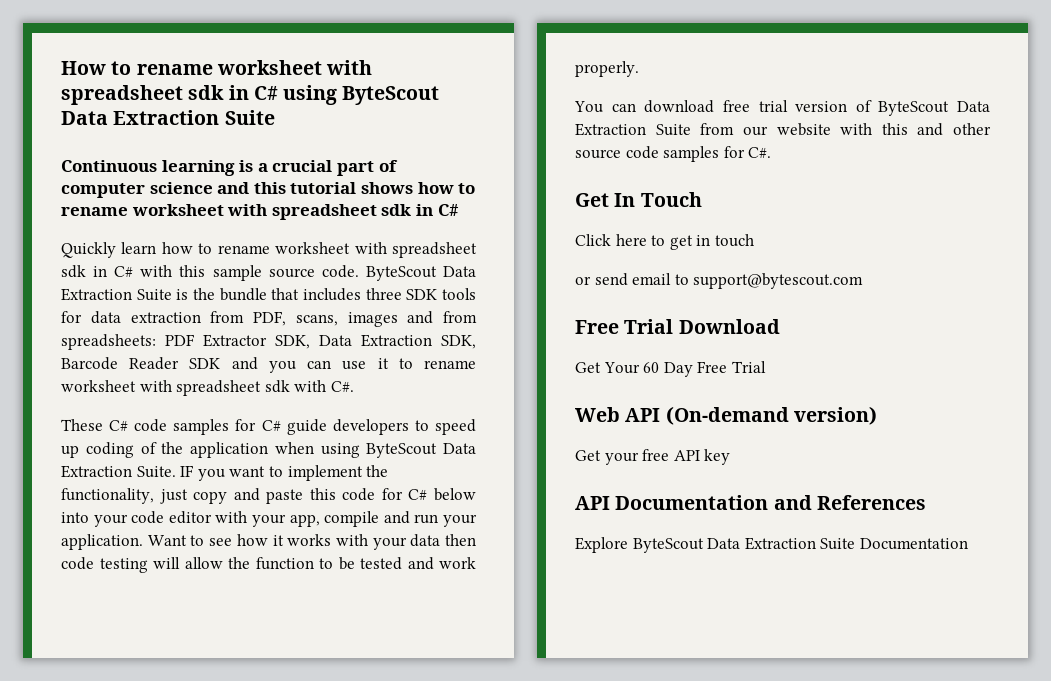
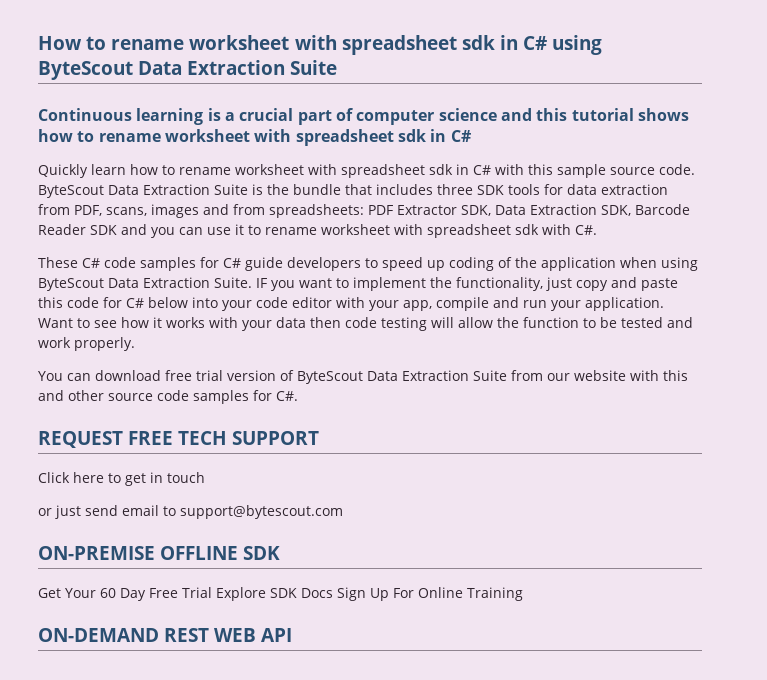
[575,192,702,207] Get In Touch -> [38,431,320,448] REQUEST FREE TECH SUPPORT
(591, 280) none -> [55,505,81,519] just
[575,319,780,334] Free Trial Download -> [38,546,281,560] ON-PREMISE OFFLINE SDK
[575,406,877,425] [575,449,731,465] [575,495,926,510] [575,537,968,553] // Web API (On-demand version) // Get your free API key // API Documentation and References // Explore ByteScout Data Extraction Suite Documentation -> [216,587,523,601] [38,628,293,642] Explore SDK Docs Sign Up For Online Training // ON-DEMAND REST WEB API

